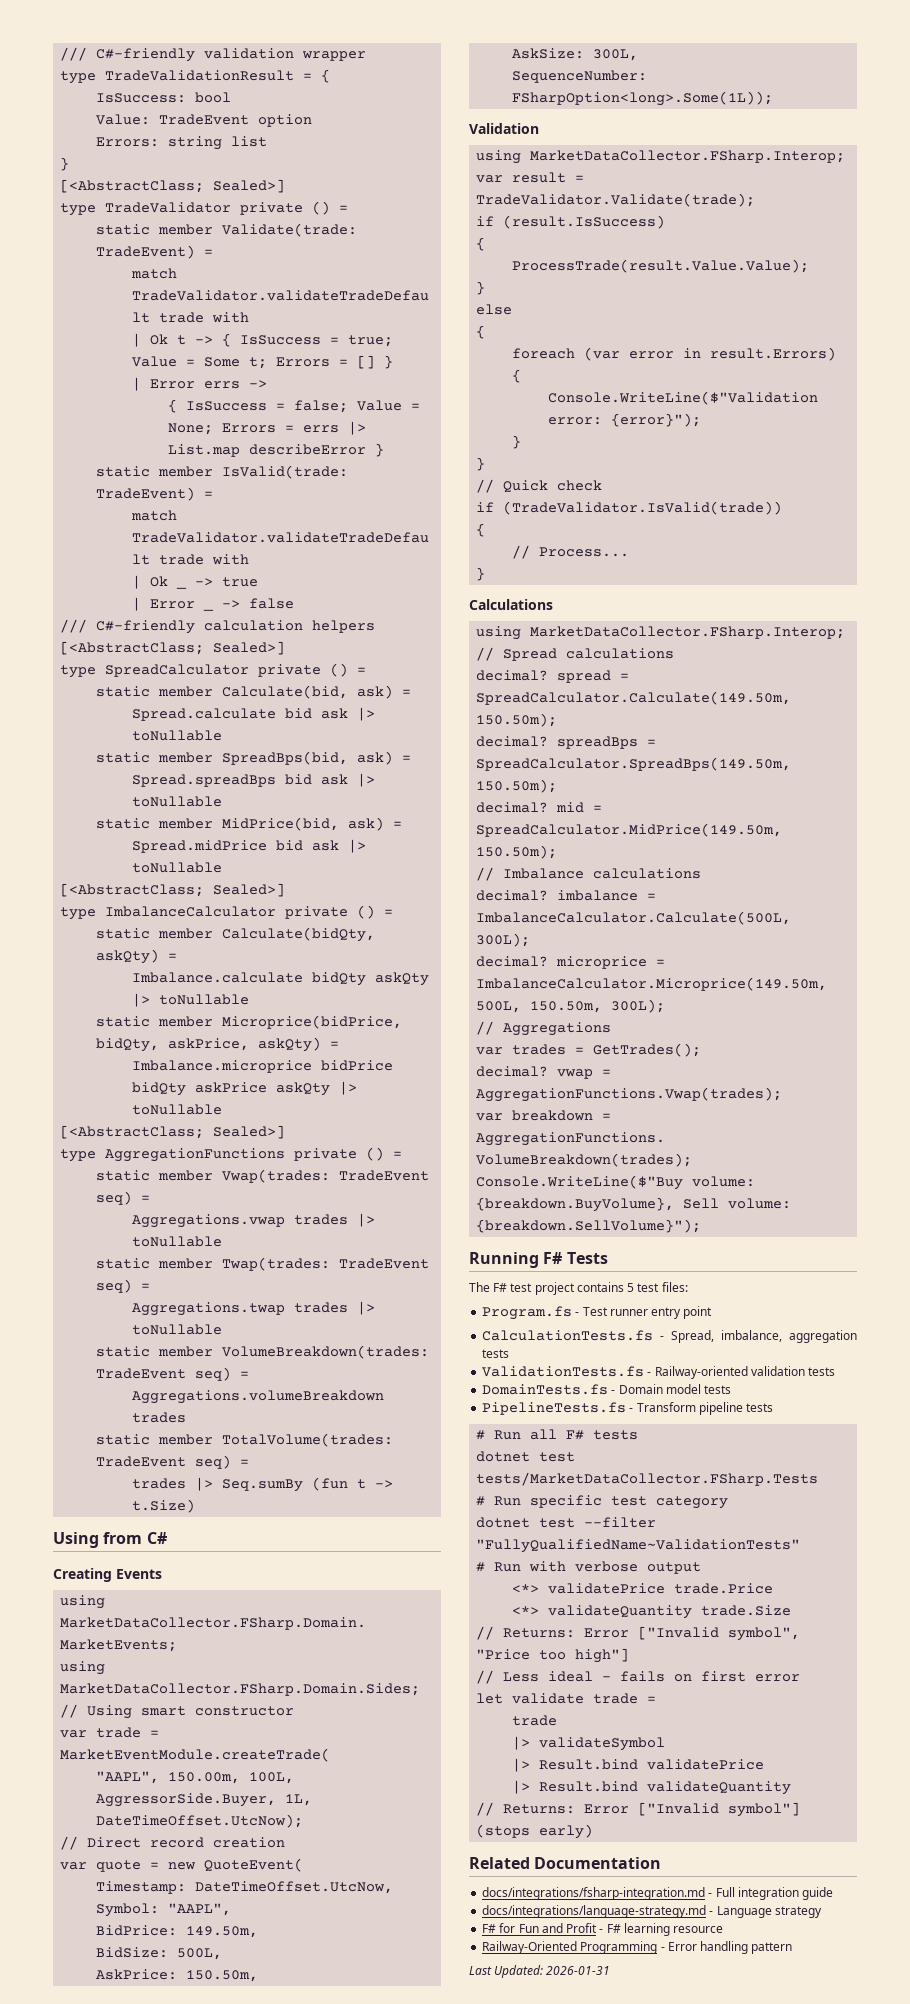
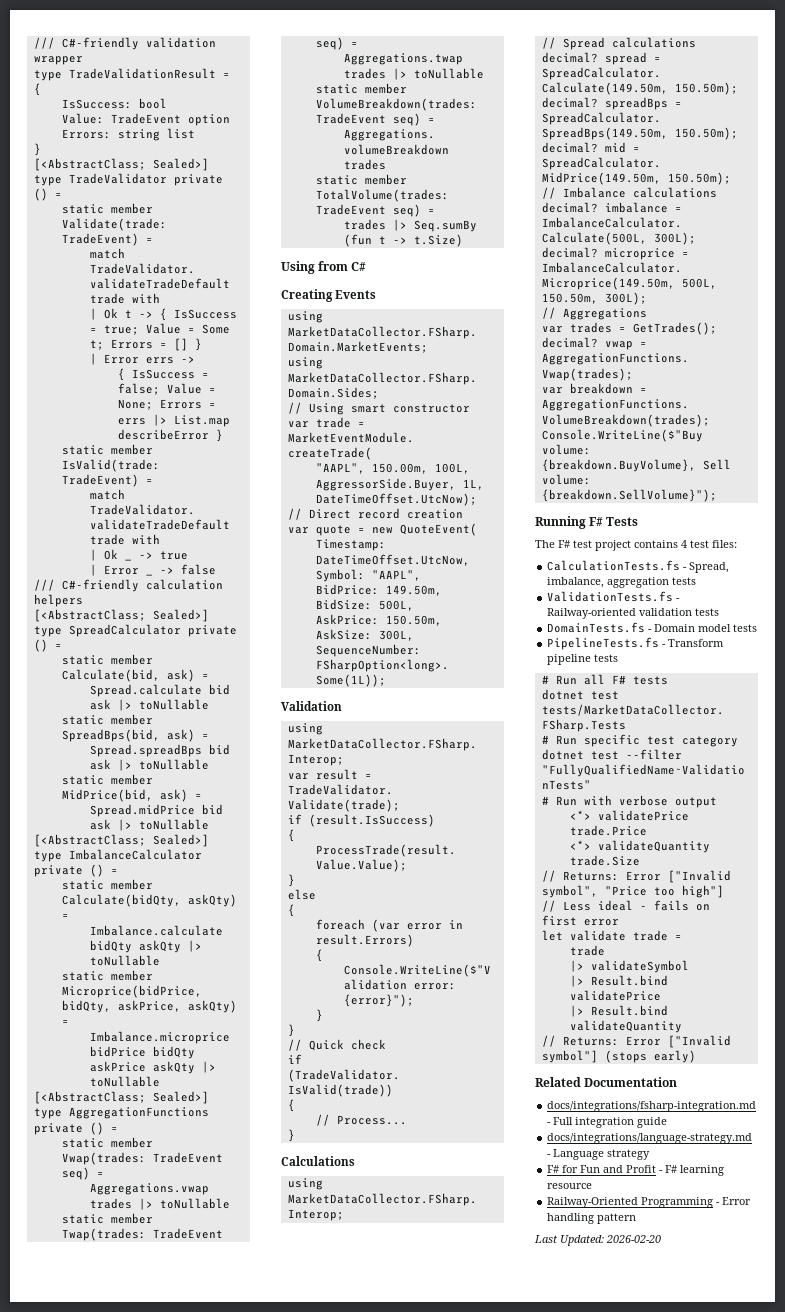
[627,1283,635,1292] 5 -> [681,540,687,548] 4
[482,1306,713,1320] // Program.fs - Test runner entry point -> (737, 544) none
[546,1966,611,1975] 2026-01-31 -> [606,1235,661,1243] 2026-02-20

